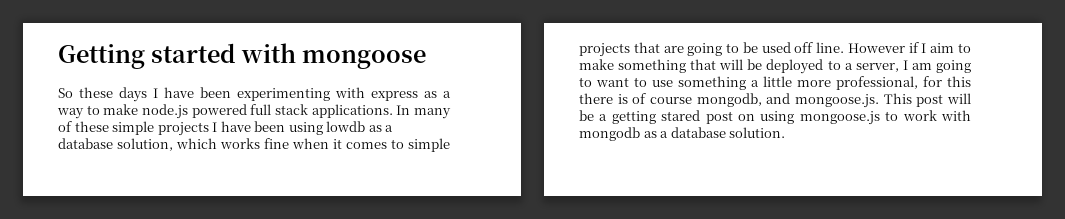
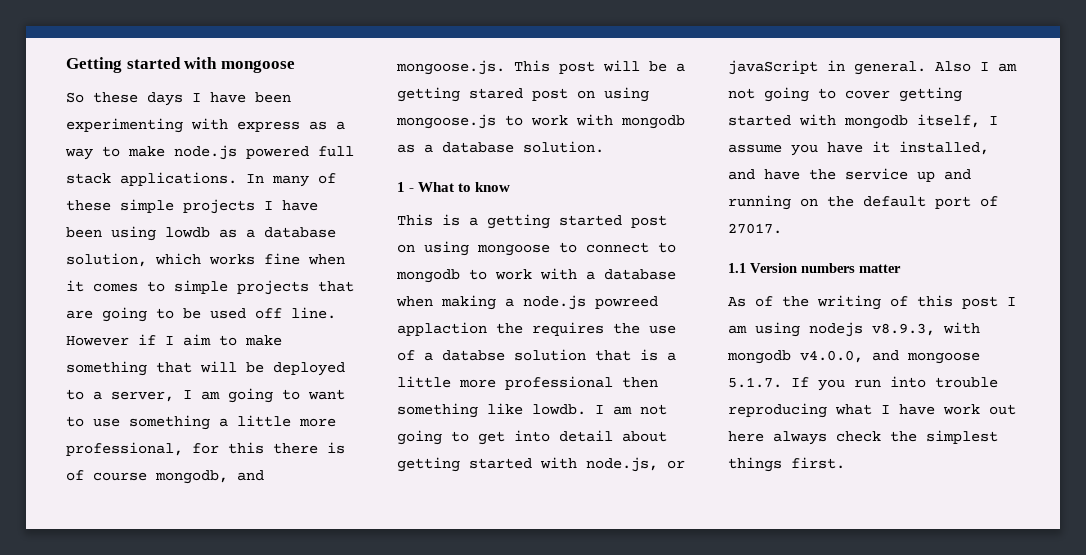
(786, 132) none -> [397,182,511,192] [397,214,667,229] [397,241,676,256] [396,268,676,283] [396,295,658,310] [397,322,676,336] [397,349,676,361] [397,376,658,390] [397,403,667,418] [397,430,667,445] [397,457,685,472] [728,60,1017,75] [728,87,962,102] [728,114,998,129] [728,141,989,156] [728,168,971,182] [728,195,998,210] [728,223,782,234] [728,263,901,273] [728,295,1016,310] [728,322,980,337] [727,350,980,364] [728,376,998,391] [728,403,1016,418] [728,430,998,445] [728,457,845,472] // 1 - What to know // This is a getting started post on using mongoose to connect to mongodb to work with a database when making a node.js powreed applaction the requires the use of a databse solution that is a little more professional then something like lowdb. I am not going to get into detail about getting started with node.js, or javaScript in general. Also I am not going to cover getting started with mongodb itself, I assume you have it installed, and have the service up and running on the default port of 27017. // 1.1 Version numbers matter // As of the writing of this post I am using nodejs v8.9.3, with mongodb v4.0.0, and mongoose 5.1.7. If you run into trouble reproducing what I have work out here always check the simplest things first.

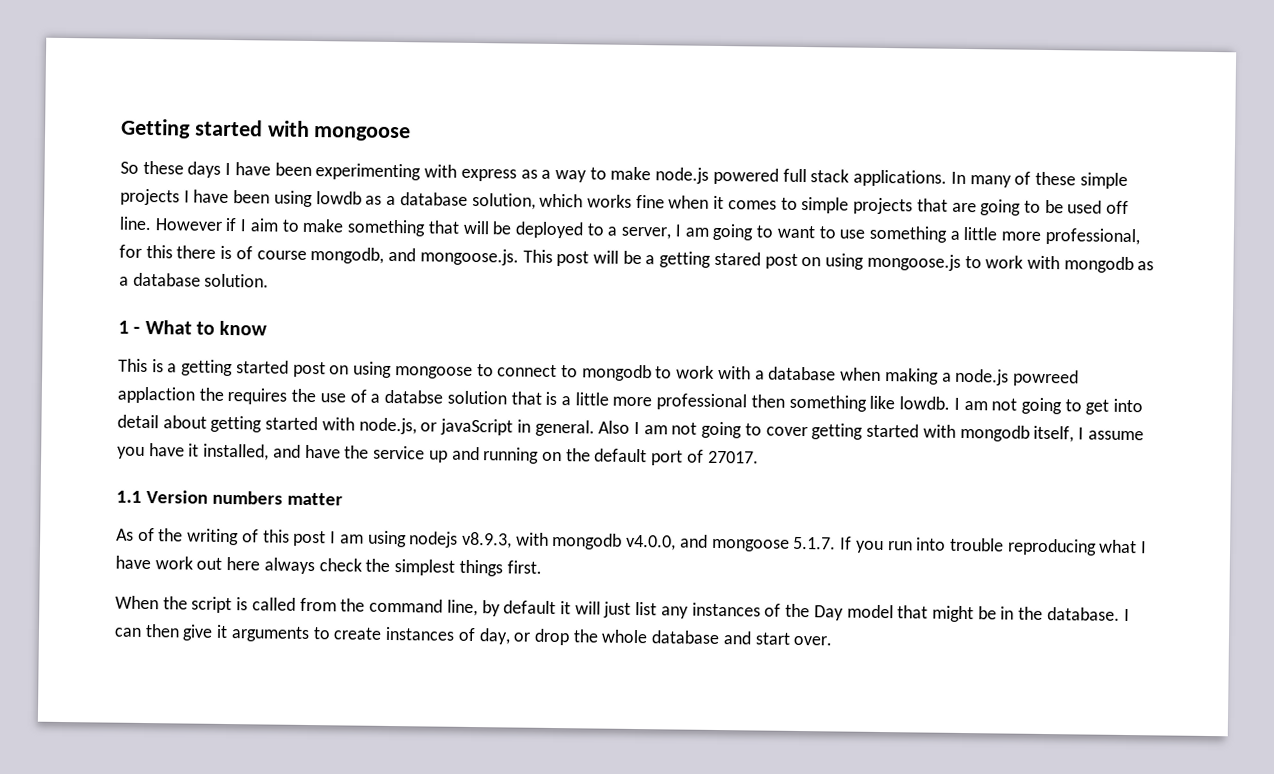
(845, 463) none -> [115,595,1130,623] [114,624,833,646] // When the script is called from the command line, by default it will just list any instances of the Day model that might be in the database. I can then give it arguments to create instances of day, or drop the whole database and start over.

